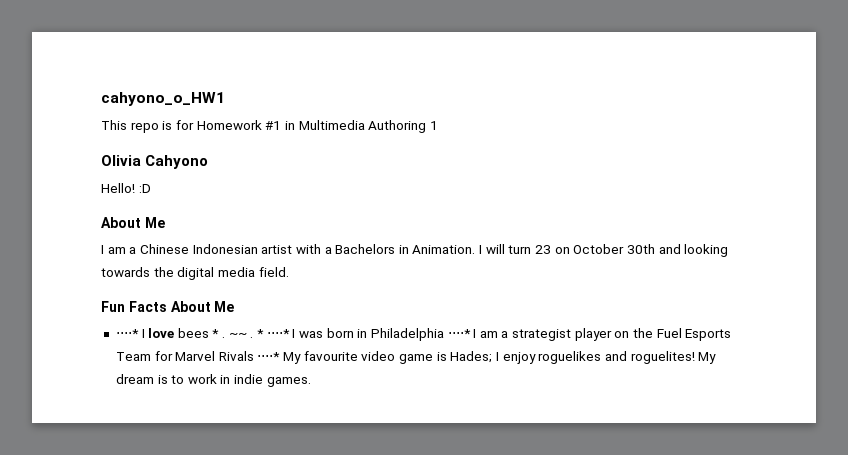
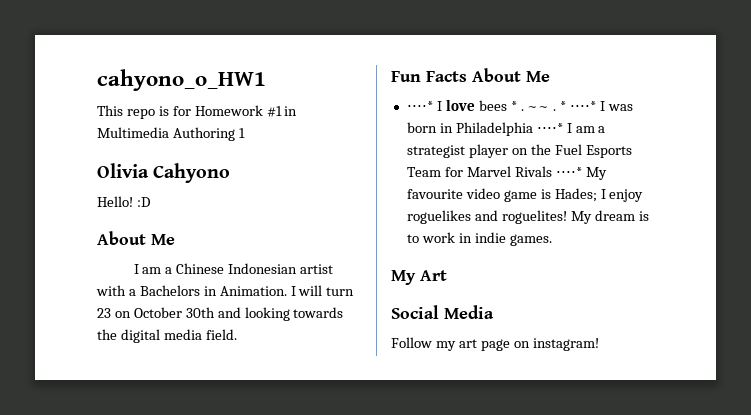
(311, 382) none -> [391,270,447,285] [391,305,494,319] [391,337,599,351] // My Art // Social Media // Follow my art page on instagram!

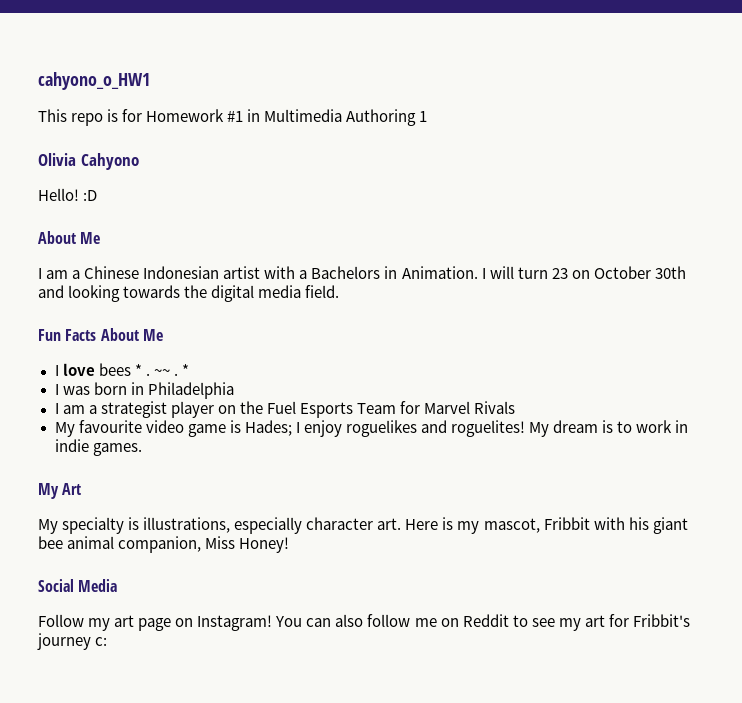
[406,101,433,111] ⋅⋅⋅⋅* -> (163, 335) none
[570,101,597,111] ⋅⋅⋅⋅* -> (189, 370) //
[536,123,563,133] ⋅⋅⋅⋅* -> (234, 390) //
[555,167,582,177] ⋅⋅⋅⋅* -> (516, 407) //
(447, 275) none -> [38,517,688,534] [38,536,290,553] // My specialty is illustrations, especially character art. Here is my mascot, Fribbit with his giant bee animal companion, Miss Honey!
[532,338,599,351] instagram! -> [197,614,690,631] [37,633,108,650] Instagram! You can also follow me on Reddit to see my art for Fribbit's journey c:

